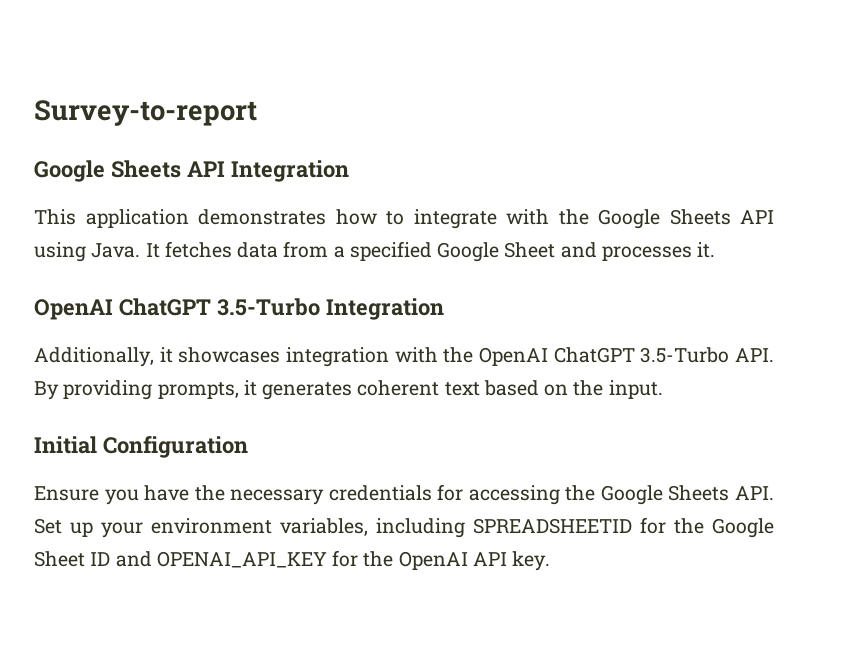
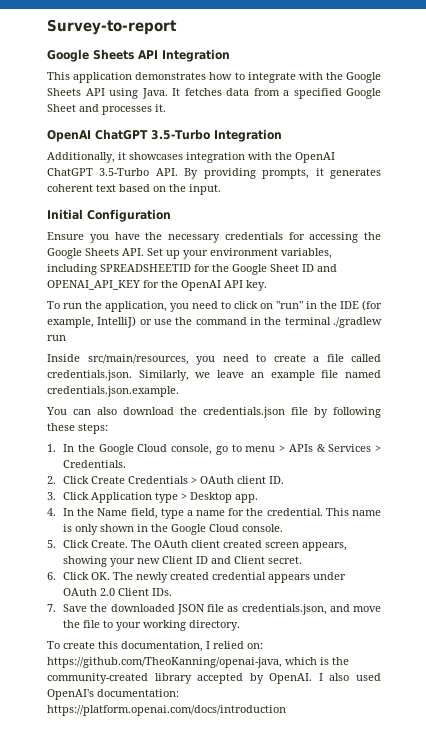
(551, 561) none -> [47,300,382,312] [47,316,383,328] [47,335,66,341] [47,354,381,365] [47,370,382,381] [47,386,179,397] [46,407,381,418] [47,423,108,434] [47,444,381,455] [63,460,127,468] [47,476,285,484] [47,492,259,503] [47,508,381,519] [63,524,284,535] [47,540,348,551] [63,556,303,567] [47,572,347,583] [63,588,173,596] [47,604,381,615] [63,620,241,631] [47,641,263,652] [47,657,349,668] [47,673,381,684] [47,689,179,700] [47,705,286,716] // To run the application, you need to click on "run" in the IDE (for example, IntelliJ) or use the command in the terminal ./gradlew run // Inside src/main/resources, you need to create a file called credentials.json. Similarly, we leave an example file named credentials.json.example. // You can also download the credentials.json file by following these steps: // 1. In the Google Cloud console, go to menu > APIs & Services > Credentials. // 2. Click Create Credentials > OAuth client ID. // 3. Click Application type > Desktop app. // 4. In the Name field, type a name for the credential. This name is only shown in the Google Cloud console. // 5. Click Create. The OAuth client created screen appears, showing your new Client ID and Client secret. // 6. Click OK. The newly created credential appears under OAuth 2.0 Client IDs. // 7. Save the downloaded JSON file as credentials.json, and move the file to your working directory. // To create this documentation, I relied on: https://github.com/TheoKanning/openai-java, which is the community-created library accepted by OpenAI. I also used OpenAI's documentation: https://platform.openai.com/docs/introduction

